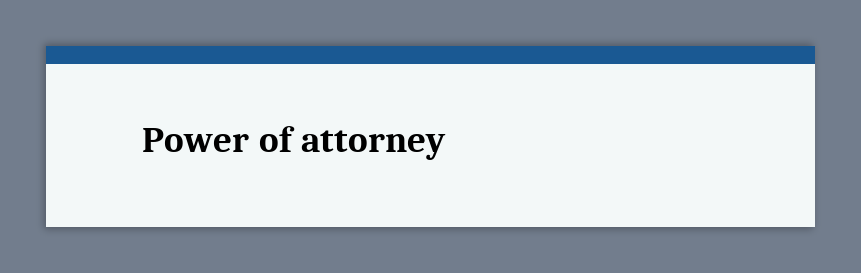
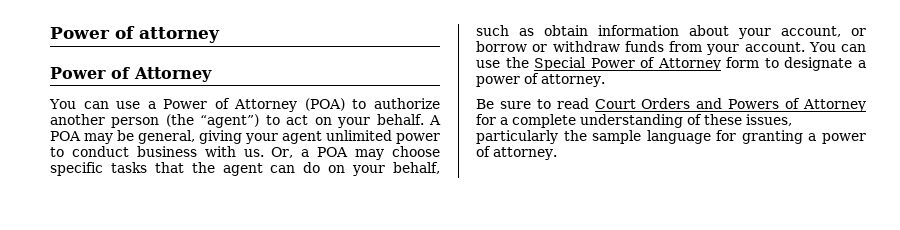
(446, 145) none -> [50,67,212,82] [49,98,440,112] [50,114,442,128] [50,130,440,144] [50,146,440,160] [50,162,441,176] [476,25,866,39] [476,41,866,55] [476,57,866,71] [476,73,605,87] [476,98,866,112] [476,114,792,128] [476,130,866,144] [476,146,557,160] // Power of Attorney // You can use a Power of Attorney (POA) to authorize another person (the “agent”) to act on your behalf. A POA may be general, giving your agent unlimited power to conduct business with us. Or, a POA may choose specific tasks that the agent can do on your behalf, such as obtain information about your account, or borrow or withdraw funds from your account. You can use the Special Power of Attorney form to designate a power of attorney. // Be sure to read Court Orders and Powers of Attorney for a complete understanding of these issues, particularly the sample language for granting a power of attorney.

